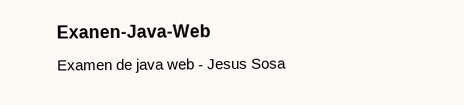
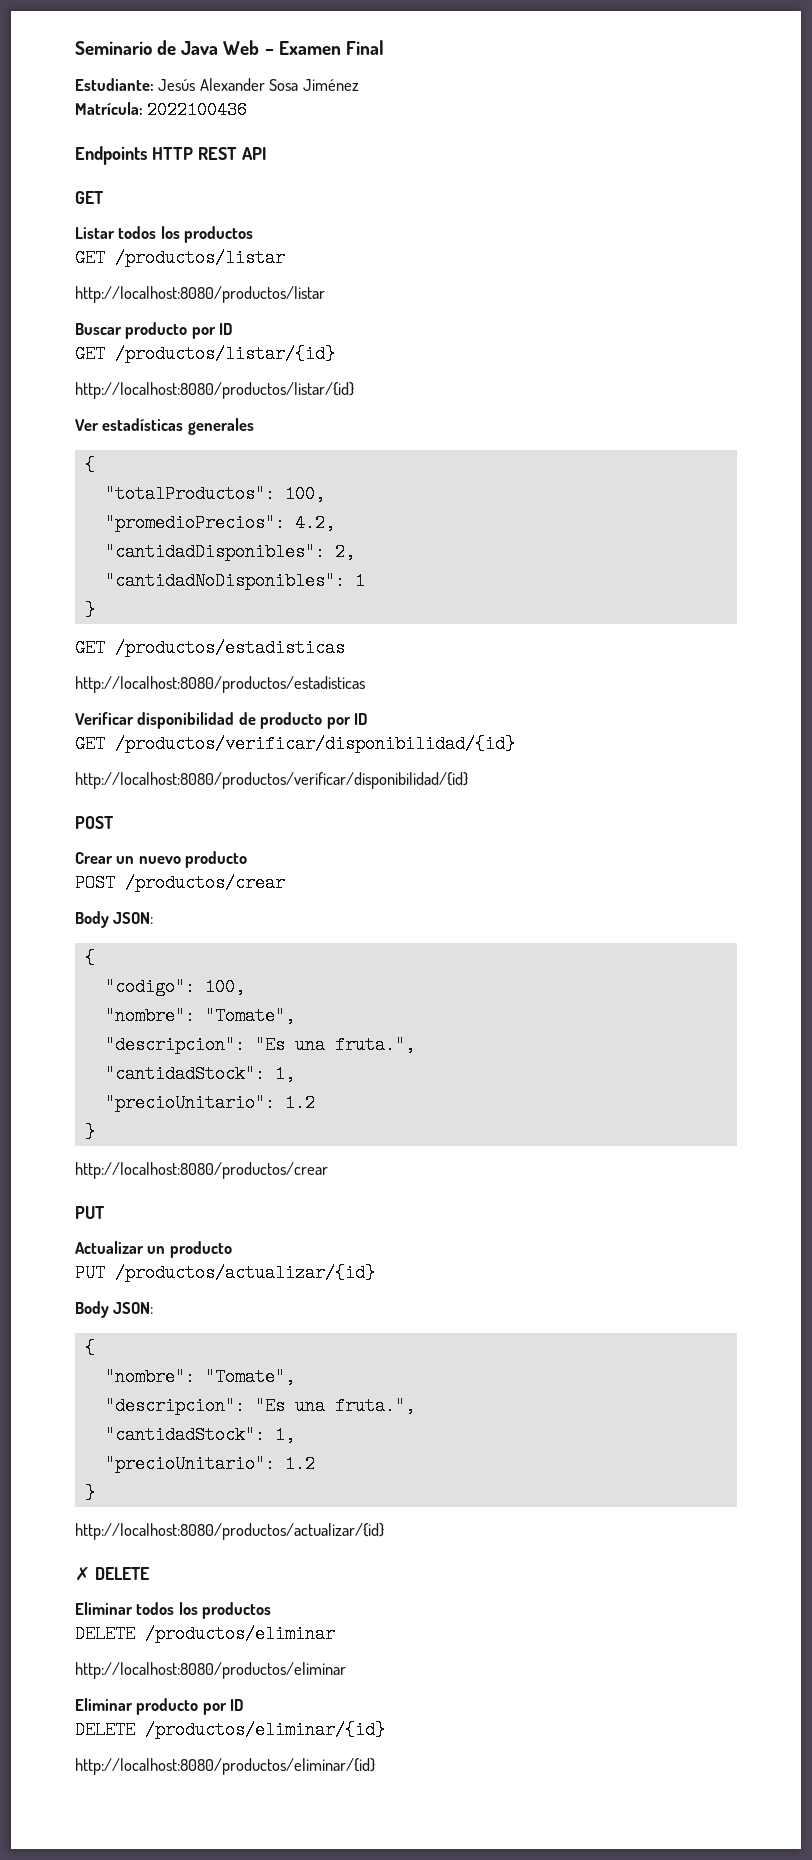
[56,24,211,39] [57,58,288,73] Exanen-Java-Web // Examen de java web - Jesus Sosa -> [75,40,384,55] [75,78,359,91] [75,101,248,119] [75,146,267,165] [75,191,104,204] [75,226,254,243] [75,249,285,267] [75,286,325,303] [75,322,234,339] [75,345,335,363] [75,382,354,399] [75,418,254,435] [84,456,95,474] [104,485,325,503] [104,514,335,532] [104,543,355,561] [104,572,365,590] [84,601,95,619] [75,639,345,657] [75,676,365,693] [75,712,369,729] [75,735,515,753] [75,772,468,789] [75,816,114,829] [75,851,248,868] [75,874,285,892] [75,911,154,928] [84,949,95,967] [104,978,245,996] [104,1007,295,1025] [104,1036,415,1054] [104,1065,295,1083] [104,1094,315,1112] [84,1123,95,1141] [75,1162,328,1179] [75,1206,105,1219] [75,1241,232,1258] [75,1264,375,1282] [75,1301,154,1318] [84,1339,95,1357] [104,1368,295,1386] [104,1397,415,1415] [104,1426,295,1444] [104,1455,315,1473] [84,1484,95,1502] [75,1523,384,1540] [75,1566,149,1581] [75,1602,272,1619] [75,1625,335,1643] [75,1662,346,1679] [75,1698,245,1715] [75,1721,385,1739] [75,1758,375,1775] Seminario de Java Web – Examen Final // Estudiante: Jesús Alexander Sosa Jiménez // Matrícula: 2022100436 // Endpoints HTTP REST API // GET // Listar todos los productos // GET /productos/listar // http://localhost:8080/productos/listar // Buscar producto por ID // GET /productos/listar/{id} // http://localhost:8080/productos/listar/{id} // Ver estadísticas generales // { // "totalProductos": 100, // "promedioPrecios": 4.2, // "cantidadDisponibles": 2, // "cantidadNoDisponibles": 1 // } // GET /productos/estadisticas // http://localhost:8080/productos/estadisticas // Verificar disponibilidad de producto por ID // GET /productos/verificar/disponibilidad/{id} // http://localhost:8080/productos/verificar/disponibilidad/{id} // POST // Crear un nuevo producto // POST /productos/crear // Body JSON: // { // "codigo": 100, // "nombre": "Tomate", // "descripcion": "Es una fruta.", // "cantidadStock": 1, // "precioUnitario": 1.2 // } // http://localhost:8080/productos/crear // PUT // Actualizar un producto // PUT /productos/actualizar/{id} // Body JSON: // { // "nombre": "Tomate", // "descripcion": "Es una fruta.", // "cantidadStock": 1, // "precioUnitario": 1.2 // } // http://localhost:8080/productos/actualizar/{id} // ✗ DELETE // Eliminar todos los productos // DELETE /productos/eliminar // http://localhost:8080/productos/eliminar // Eliminar producto por ID // DELETE /productos/eliminar/{id} // http://localhost:8080/productos/eliminar/{id}

